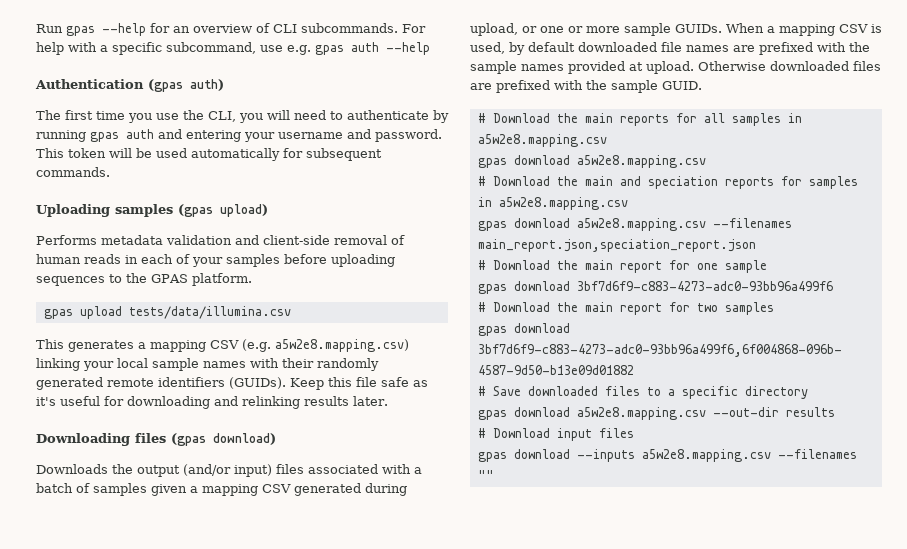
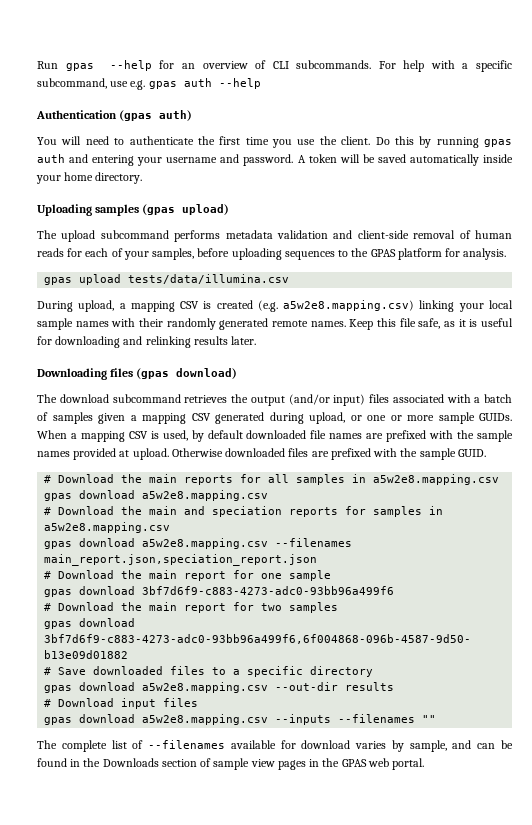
[36,110,61,120] The -> [37,136,215,145] You will need to authenticate the
[208,110,429,123] CLI, you will need to authenticate -> [341,136,414,145] client. Do this
[36,148,64,158] This -> [297,155,306,163] A
[156,148,382,161] [36,167,110,177] used automatically for subsequent commands. -> [377,154,514,166] [36,172,143,184] saved automatically inside your home directory.
[36,235,97,245] Performs -> [37,230,221,242] The upload subcommand performs
[125,255,138,264] in -> [67,248,83,257] for
[226,254,280,267] samples -> [152,248,195,260] samples,
[191,273,252,286] platform. -> [397,248,507,260] platform for analysis.
[36,339,239,352] This generates a mapping CSV -> [37,300,253,312] During upload, a mapping CSV is created
[158,377,286,389] identifiers (GUIDs). -> [310,321,346,327] names.
[381,377,428,387] [36,397,56,406] safe as it's -> [418,318,478,329] safe, as it is
[36,464,108,474] Downloads -> [37,394,228,403] The download subcommand retrieves
[576,449,771,462] --inputs a5w2e8.mapping.csv -> [142,714,332,725] a5w2e8.mapping.csv --inputs
(494, 475) none -> [37,740,513,752] [37,758,425,770] // The complete list of --filenames available for download varies by sample, and can be found in the Downloads section of sample view pages in the GPAS web portal.

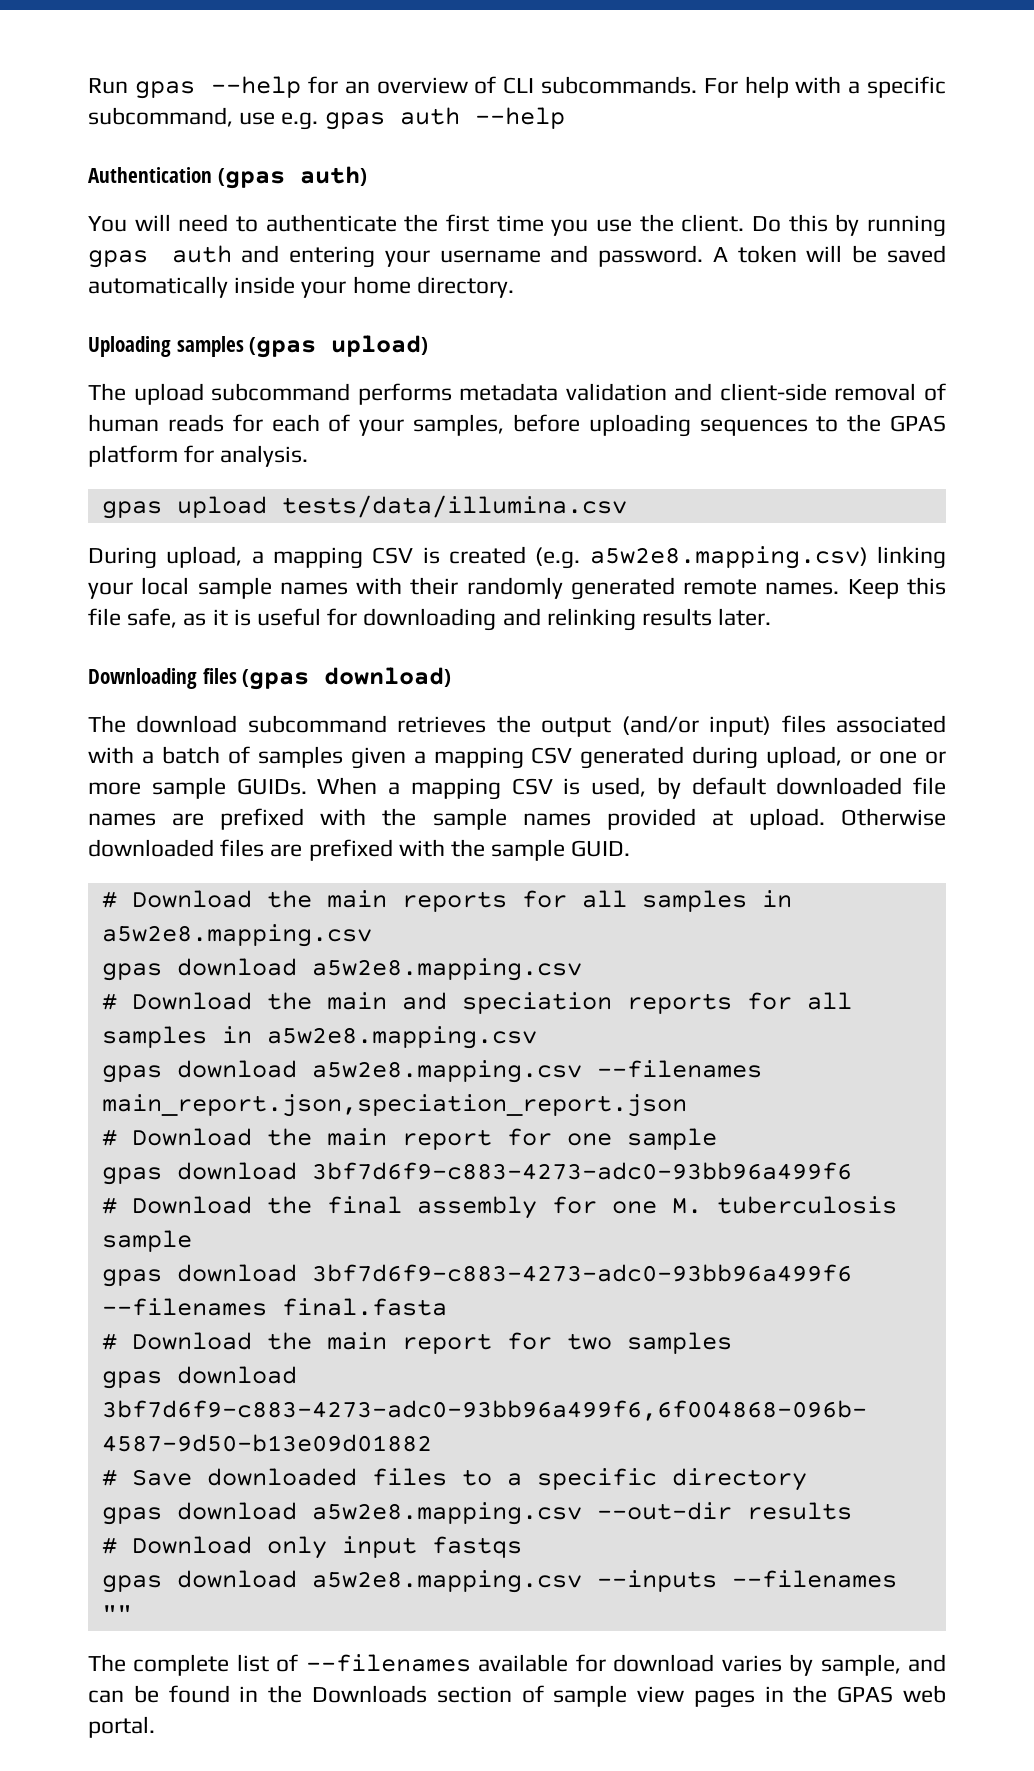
(367, 510) none -> [806,992,852,1010] all
(395, 590) none -> [101,1196,897,1219] [101,1230,192,1252] [101,1264,852,1287] [101,1298,447,1316] // # Download the final assembly for one M. tuberculosis sample // gpas download 3bf7d6f9-c883-4273-adc0-93bb96a499f6 --filenames final.fasta
[121,698,199,709] input files -> [266,1536,522,1559] only input fastqs

